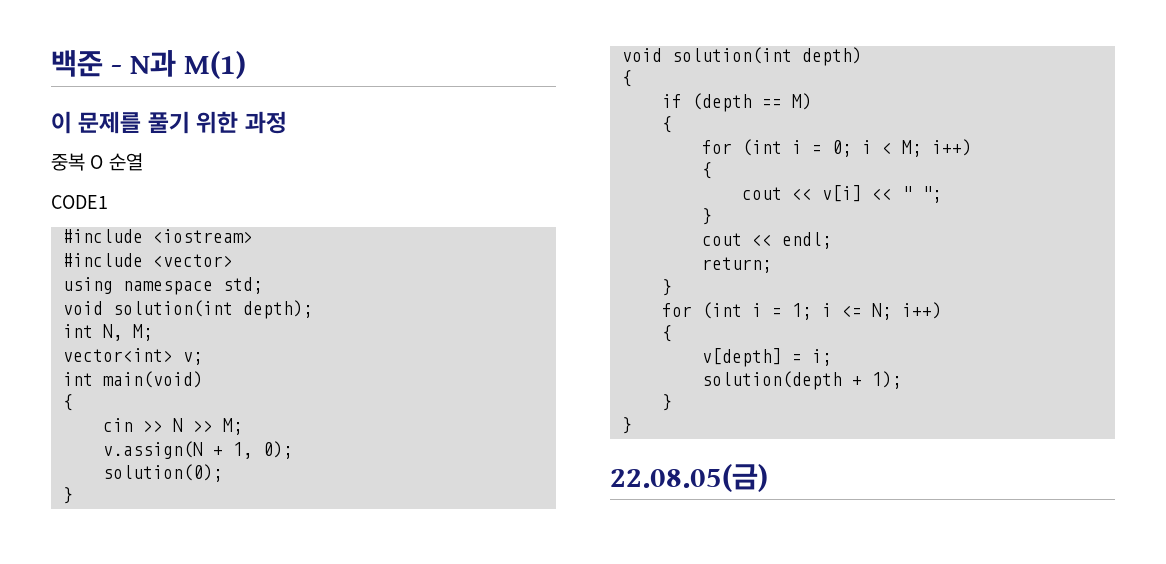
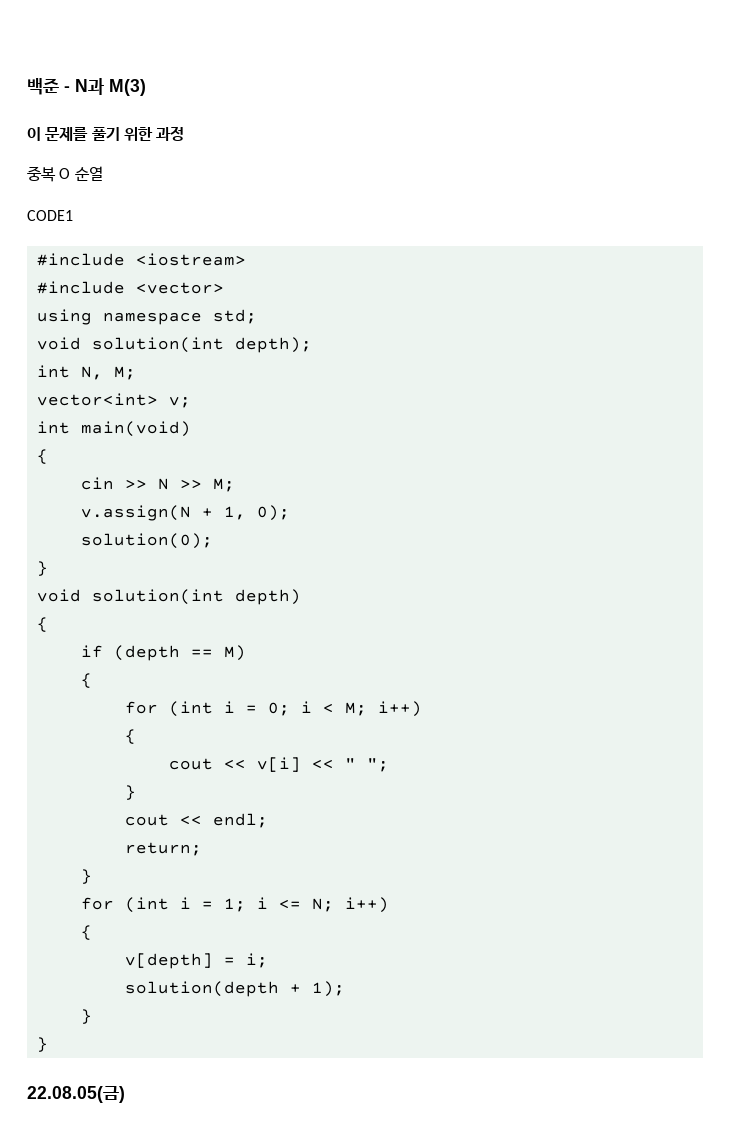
[184,51,247,79] M(1) -> [109,79,146,96] M(3)

